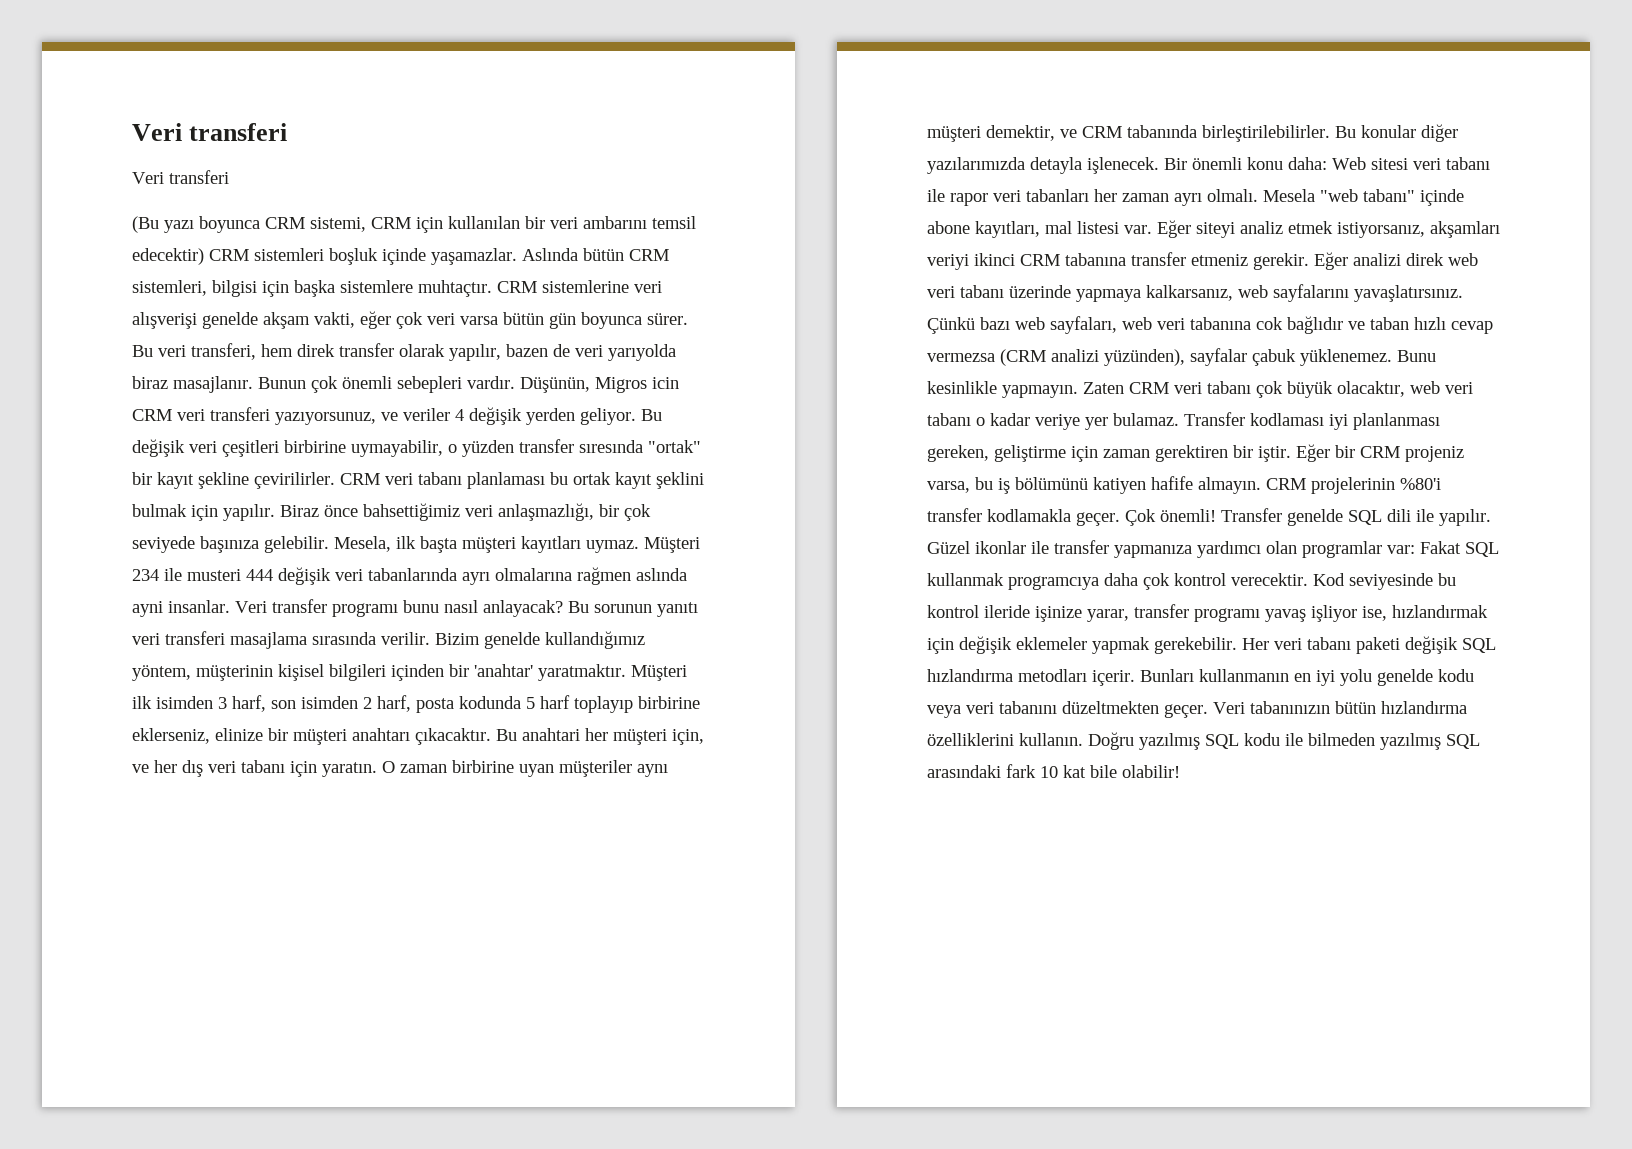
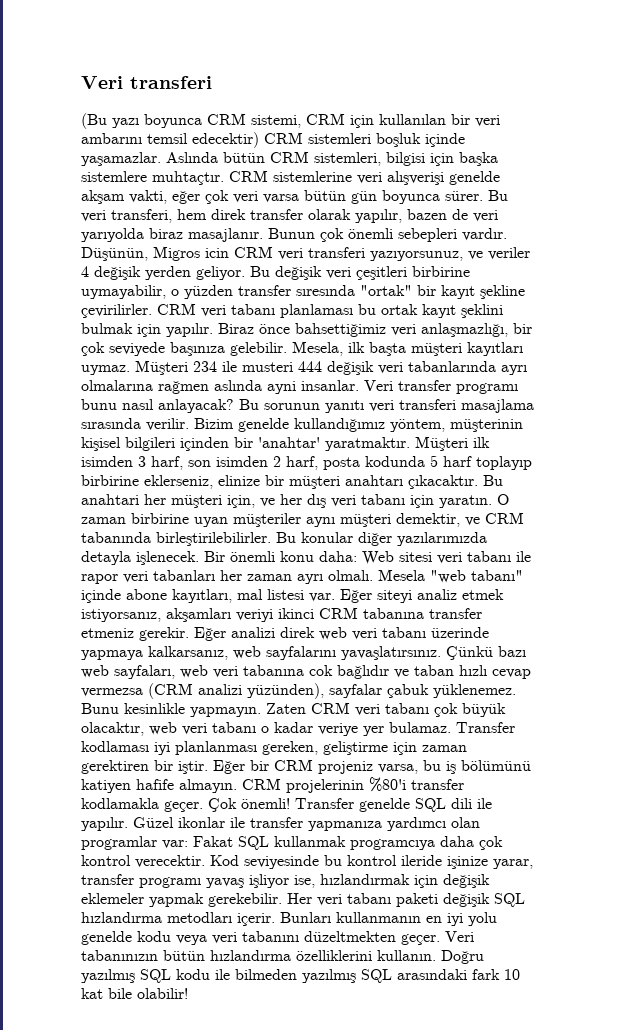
[132,123,288,141] [132,170,229,184] Veri transferi // Veri transferi -> [81,76,212,89] Veri transferi

